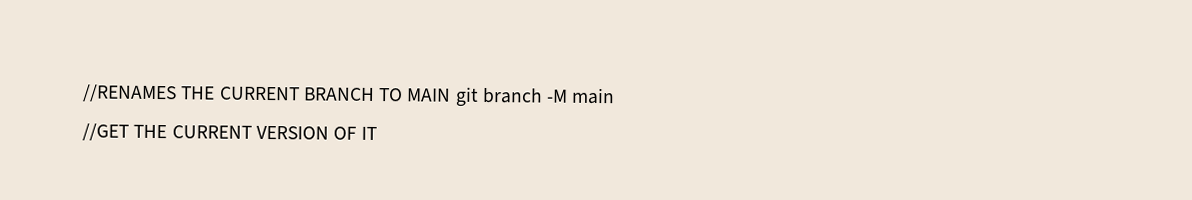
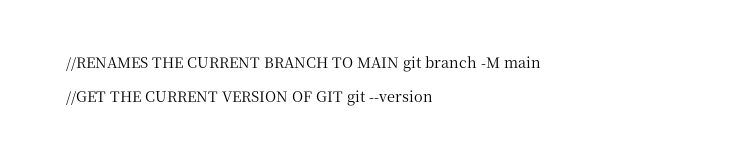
[361,126,378,141] IT -> [316,90,433,106] GIT git --version

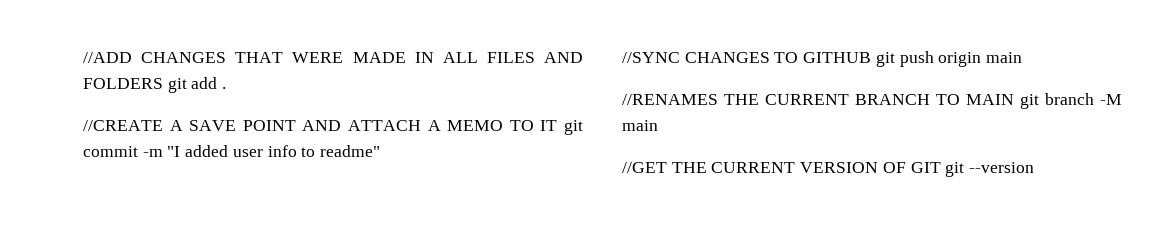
(66, 64) none -> [83,52,583,63] [83,77,227,93] [83,120,584,135] [83,145,381,157] [622,51,1023,67] //ADD CHANGES THAT WERE MADE IN ALL FILES AND FOLDERS git add . // //CREATE A SAVE POINT AND ATTACH A MEMO TO IT git commit -m "I added user info to readme" // //SYNC CHANGES TO GITHUB git push origin main //

